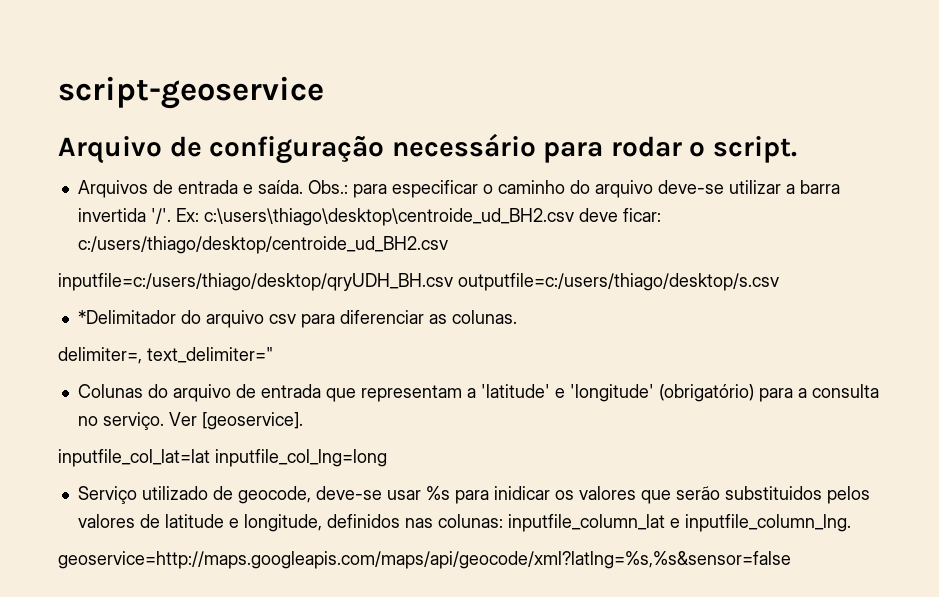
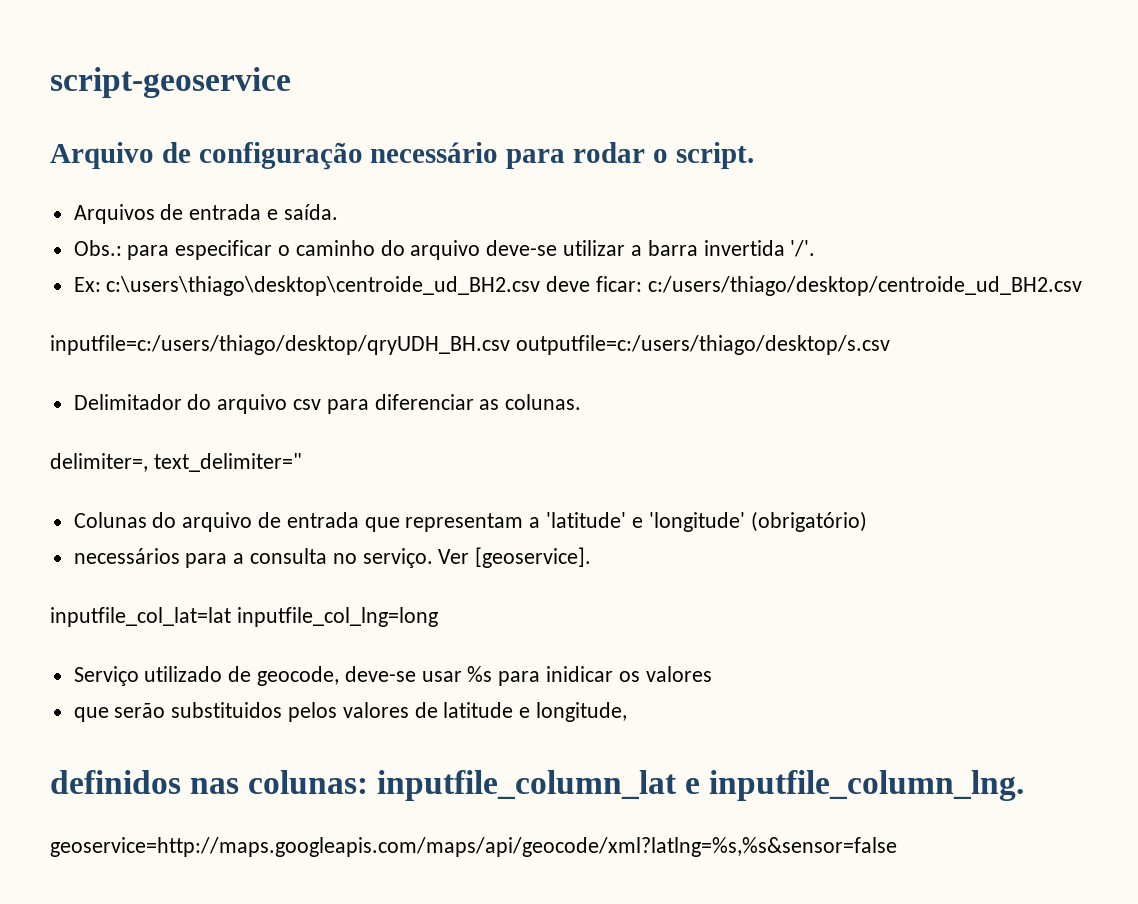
(303, 187) none -> (338, 212) //
(171, 216) none -> (816, 248) //
[77,310,176,324] *Delimitador -> [73,394,182,410] Delimitador
(754, 393) none -> [73,548,180,564] // necessários
(636, 493) none -> (712, 674) //
(322, 523) none -> (628, 712) //

